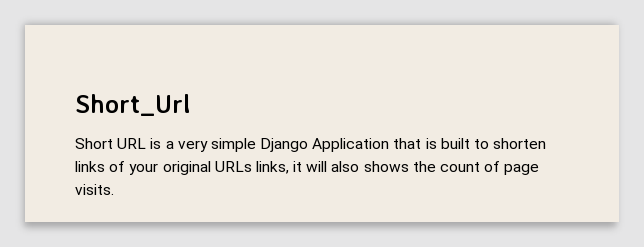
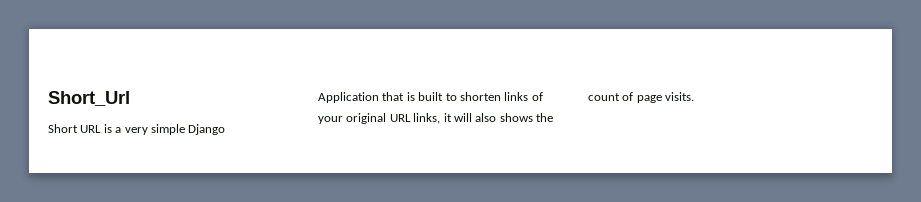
[214,161,252,172] URLs -> [389,114,411,122] URL

